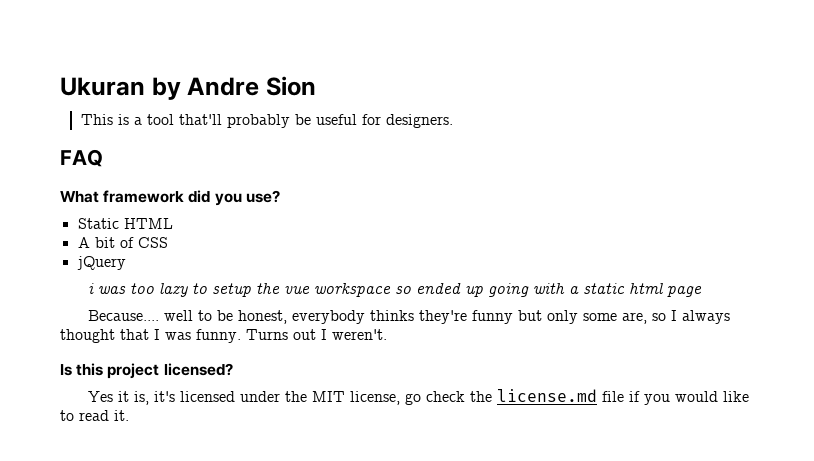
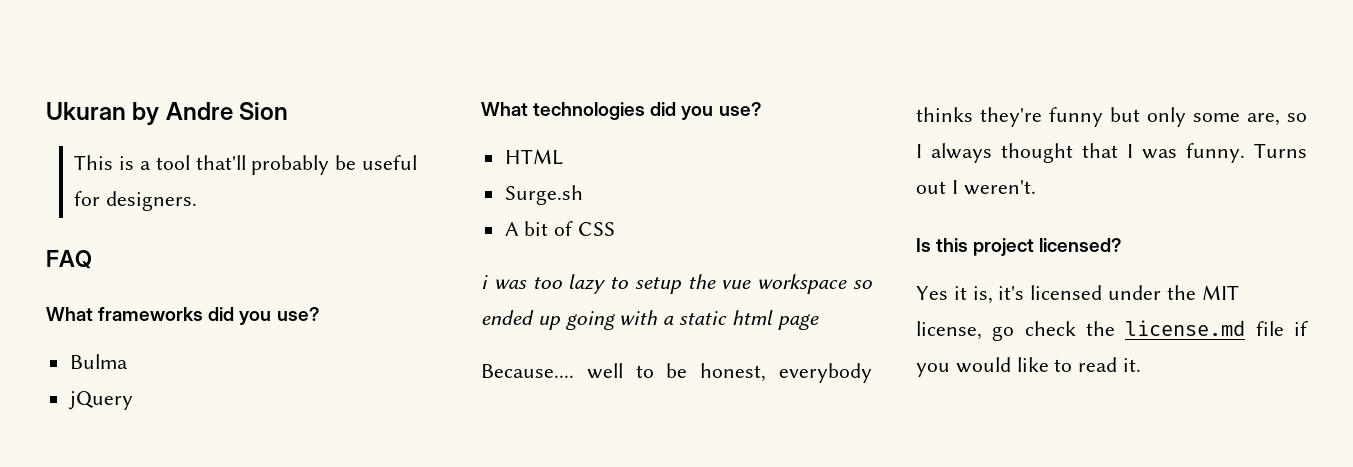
[103,190,280,206] [77,218,119,229] framework did you use? // Static -> [98,307,320,325] [69,354,128,369] [68,391,133,410] [481,102,762,120] frameworks did you use? // Bulma // jQuery // What technologies did you use? //
(173, 223) none -> [504,185,583,205] // Surge.sh
[76,256,126,270] // jQuery -> (616, 229) none

